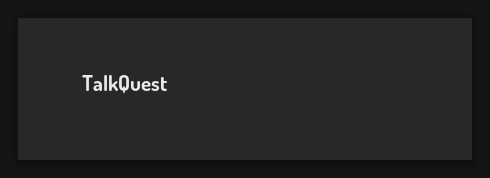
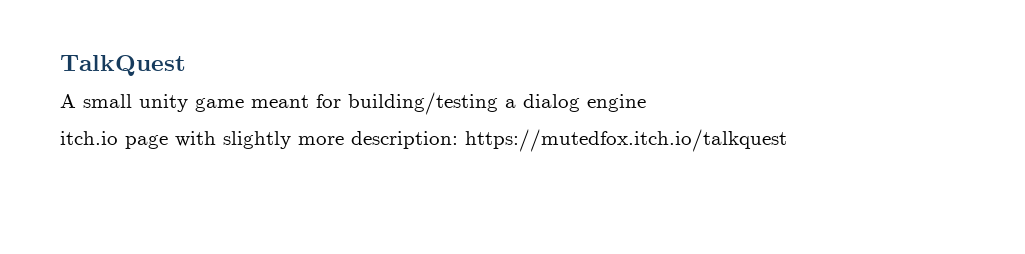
(167, 84) none -> [60,92,646,115] [60,129,787,152] // A small unity game meant for building/testing a dialog engine // itch.io page with slightly more description: https://mutedfox.itch.io/talkquest

